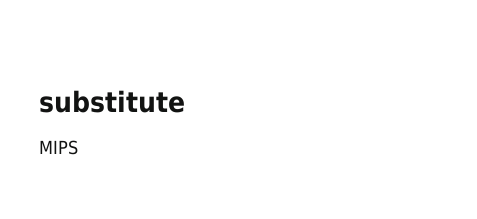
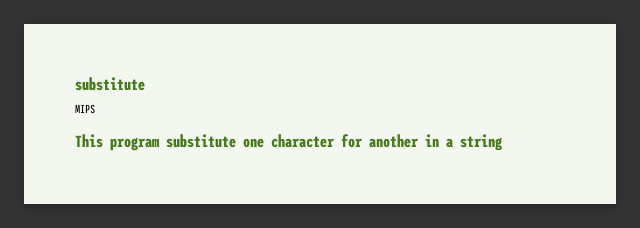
(78, 147) none -> [75,134,503,151] // This program substitute one character for another in a string

